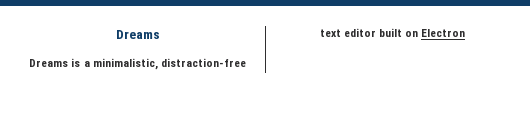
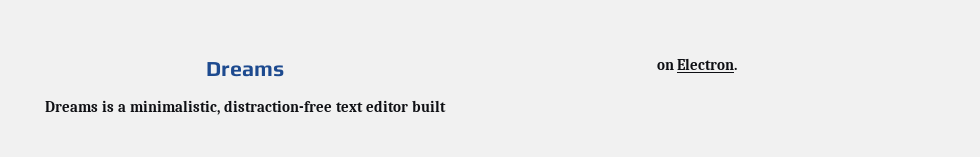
[421,29,466,37] Electron -> [677,58,738,70] Electron.

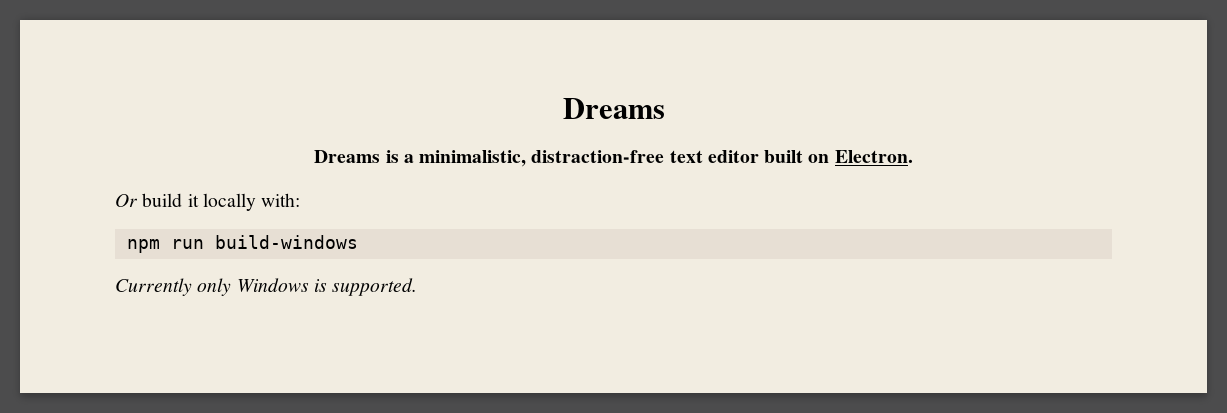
(738, 64) none -> [115,193,301,211] [126,235,358,253] [115,278,418,296] // Or build it locally with: // npm run build-windows // Currently only Windows is supported.

